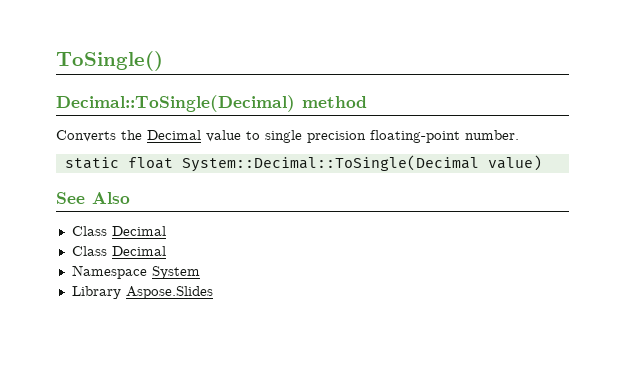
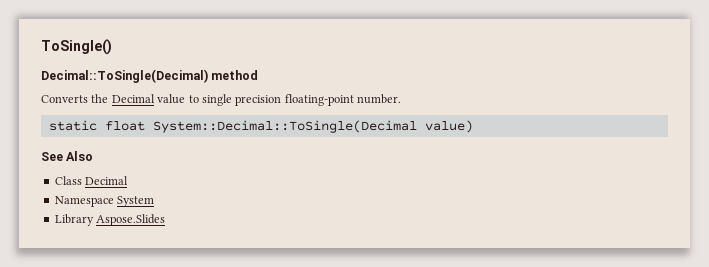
[71,246,166,256] // Class Decimal -> (129, 180) none

